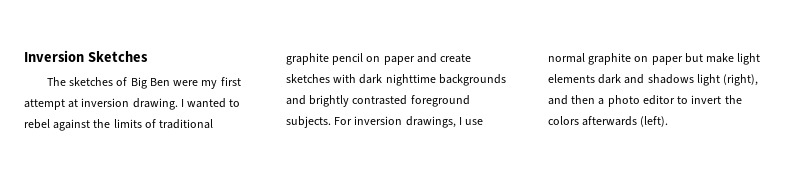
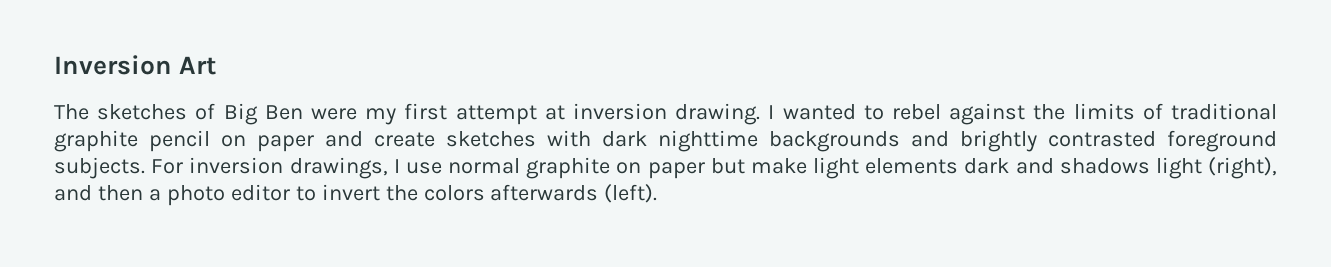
[87,51,148,62] Sketches -> [179,56,217,75] Art

